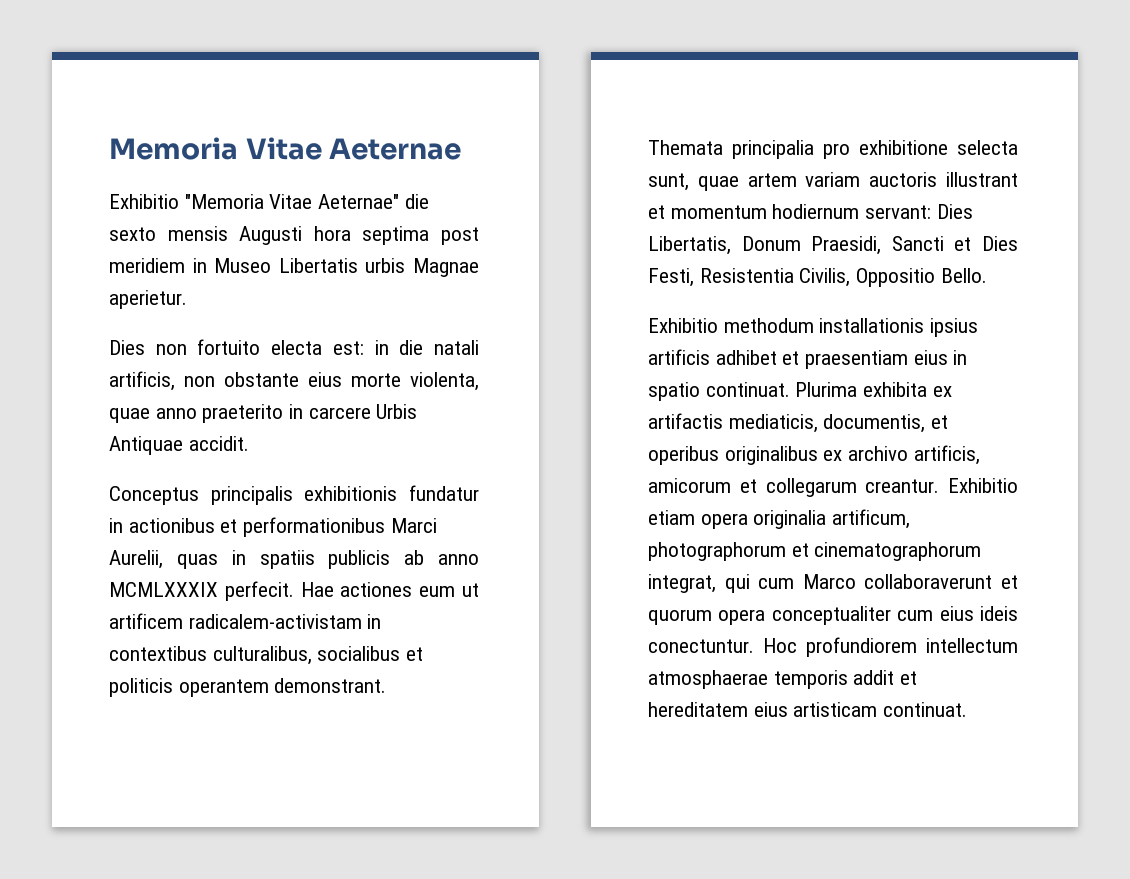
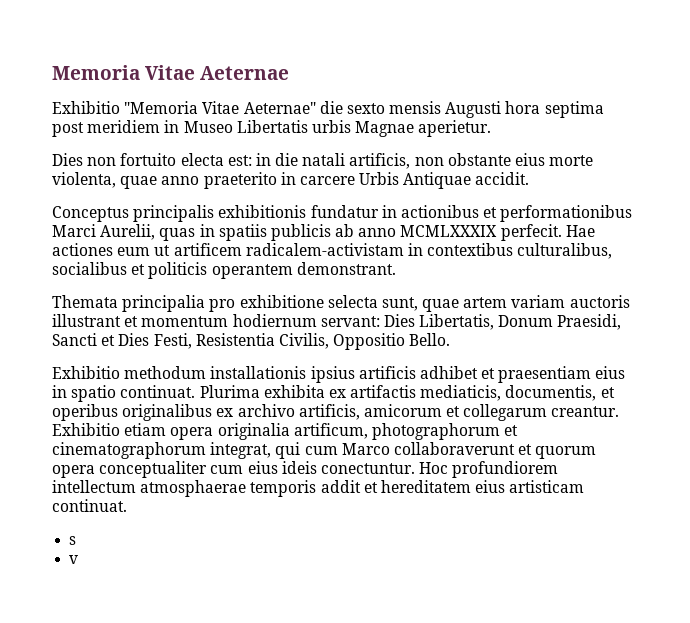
(968, 709) none -> [69,536,77,545] [69,555,79,564] // s // v

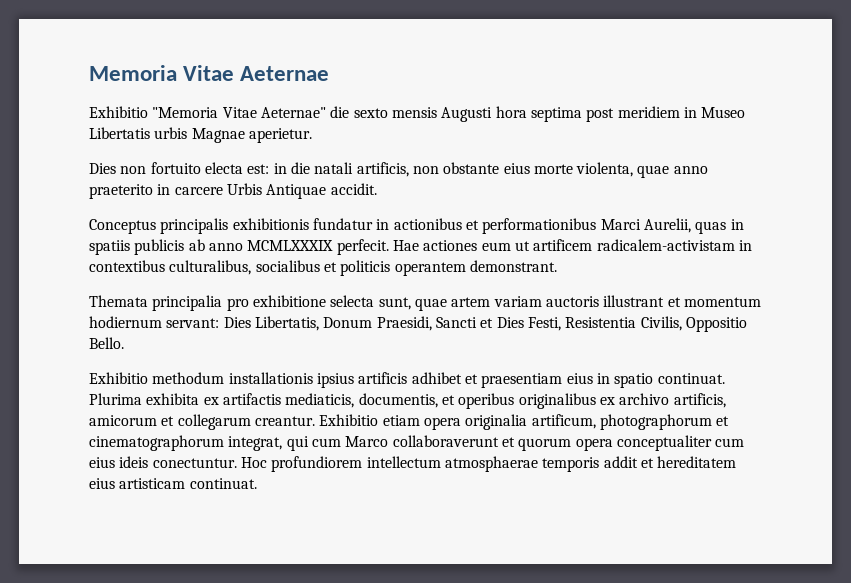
[69,536,77,545] [69,555,79,564] // s // v -> (257, 483) none

